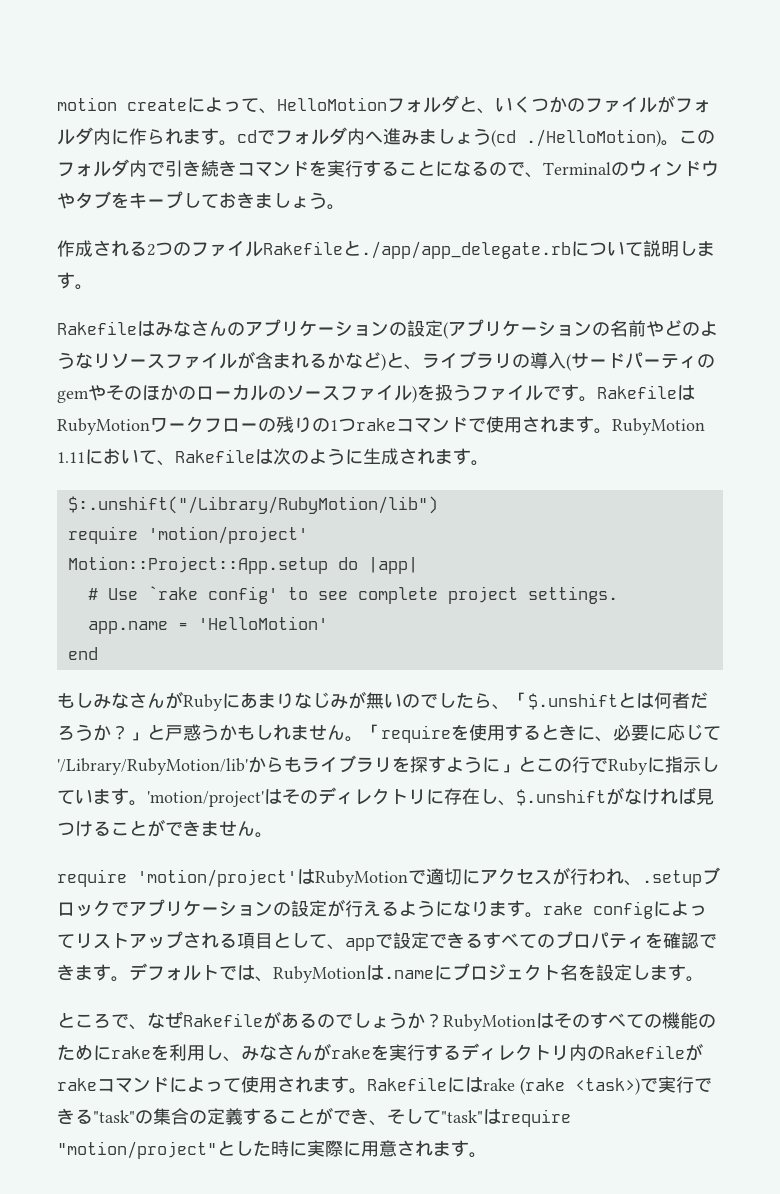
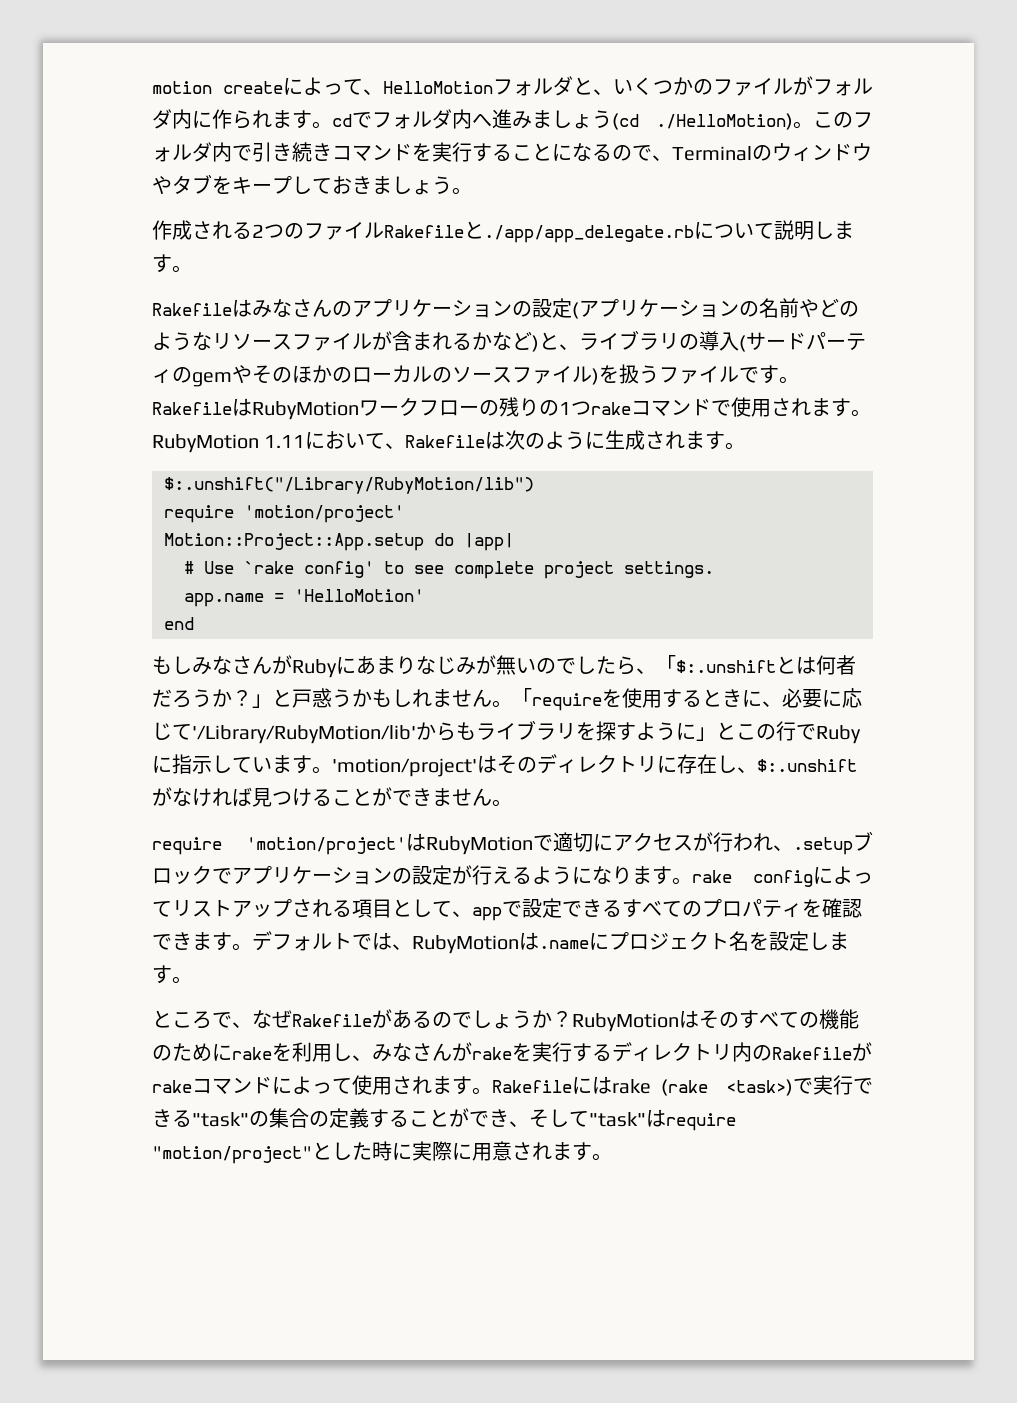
[528,693,618,710] $.unshift -> [676,660,776,673] $:.unshift
[516,789,606,806] $.unshift -> [757,759,857,772] $:.unshift

